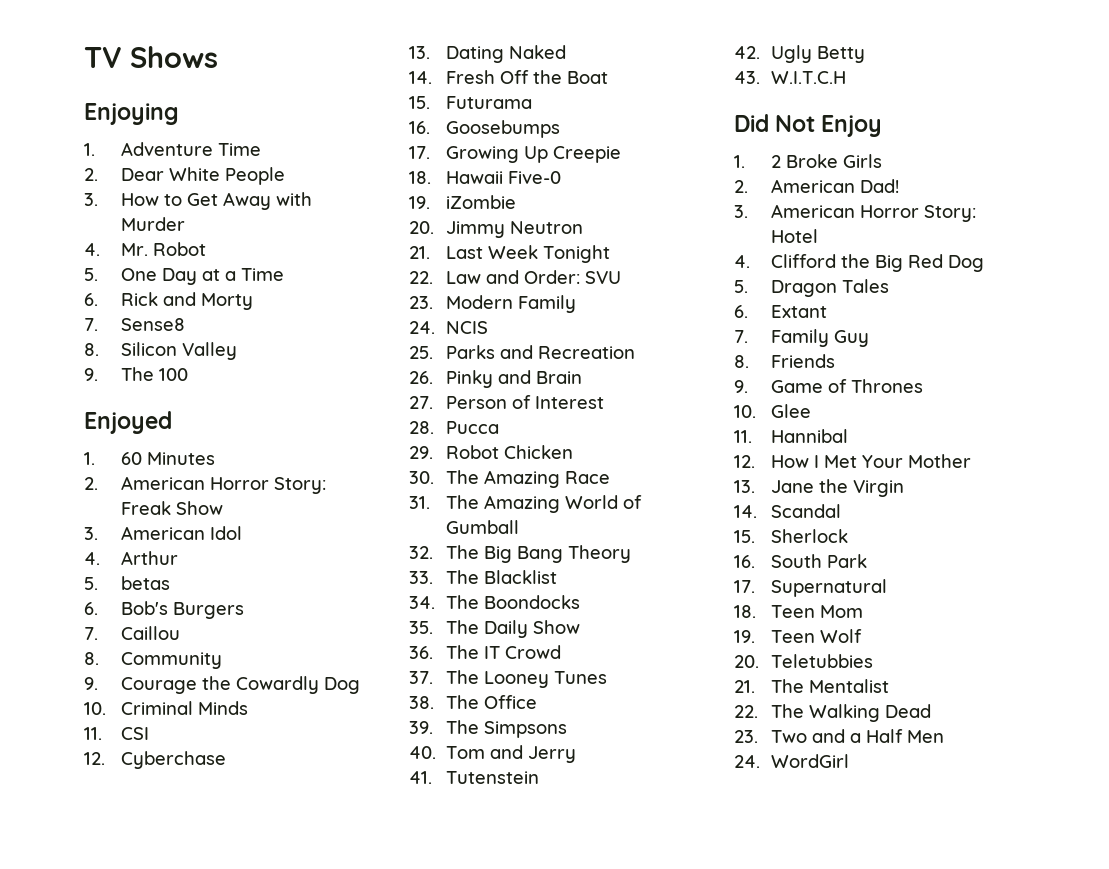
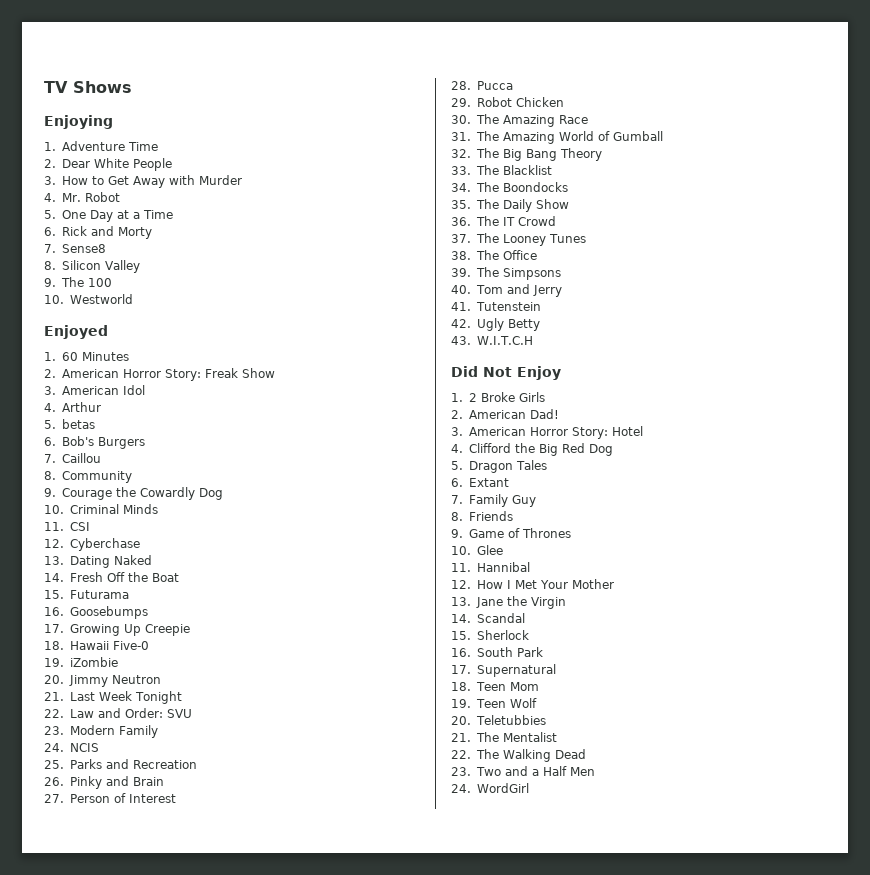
(188, 374) none -> [44,294,133,304] // 10. Westworld

